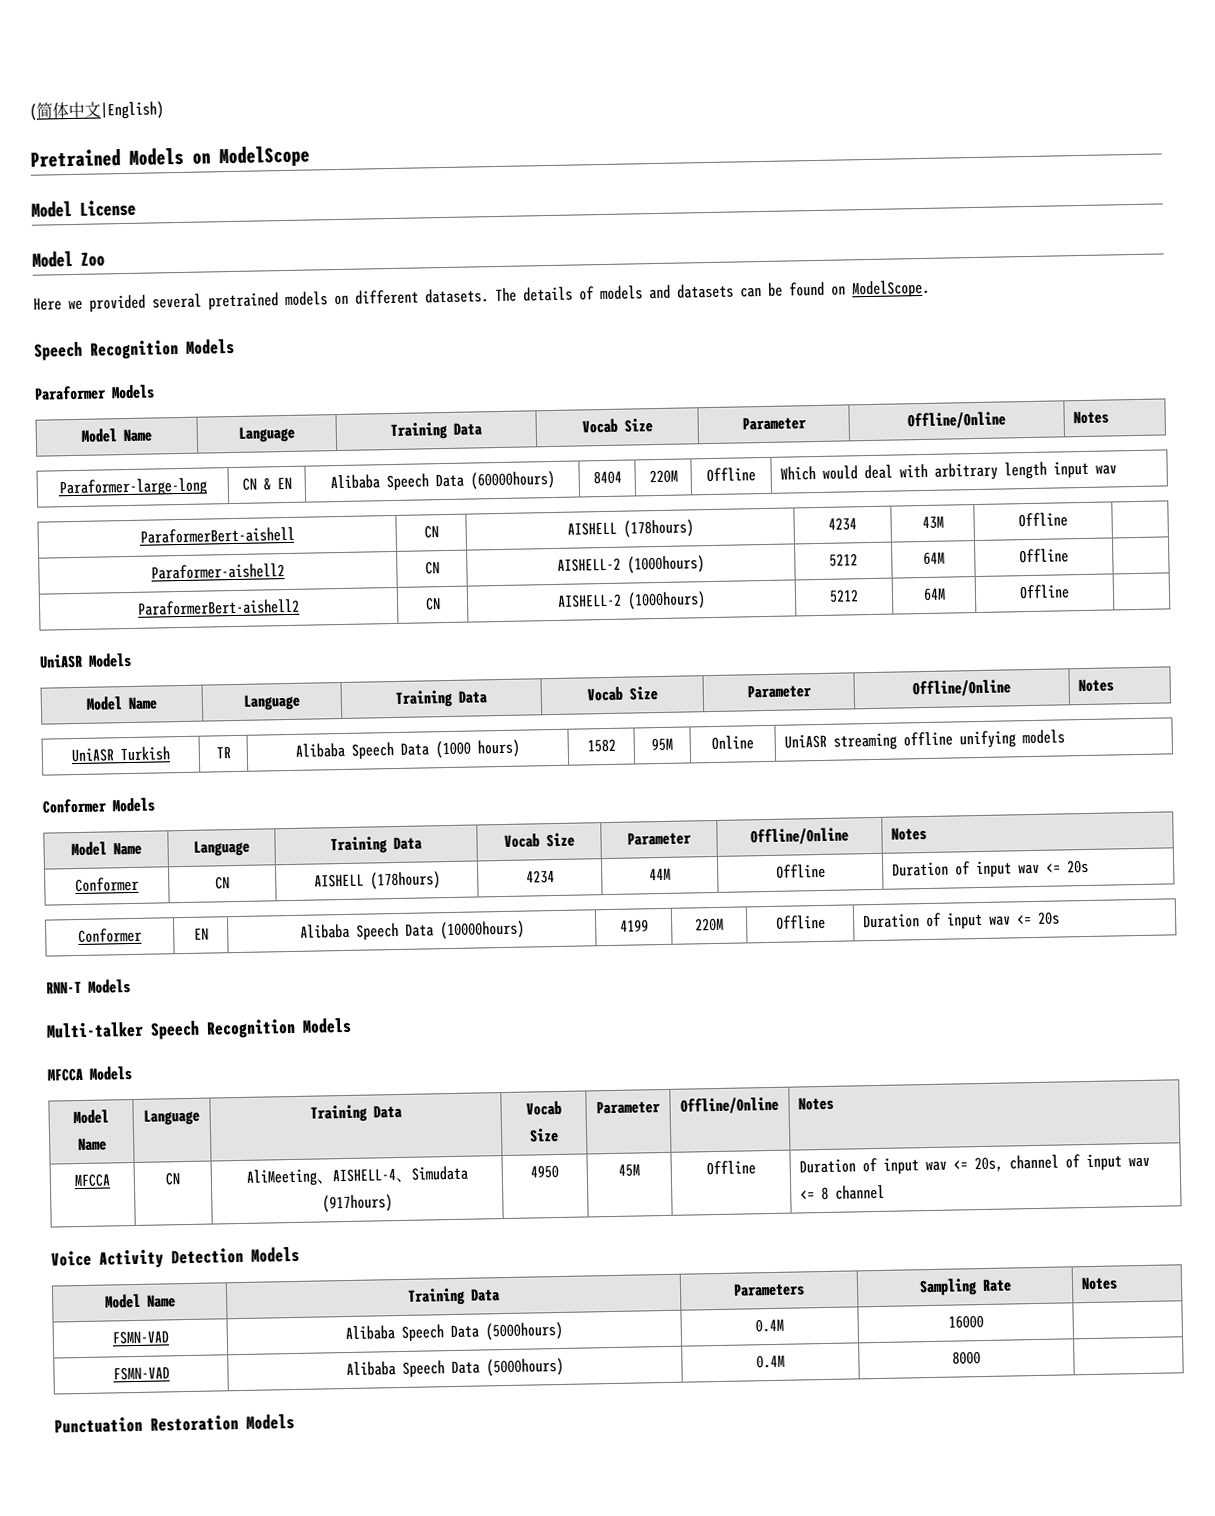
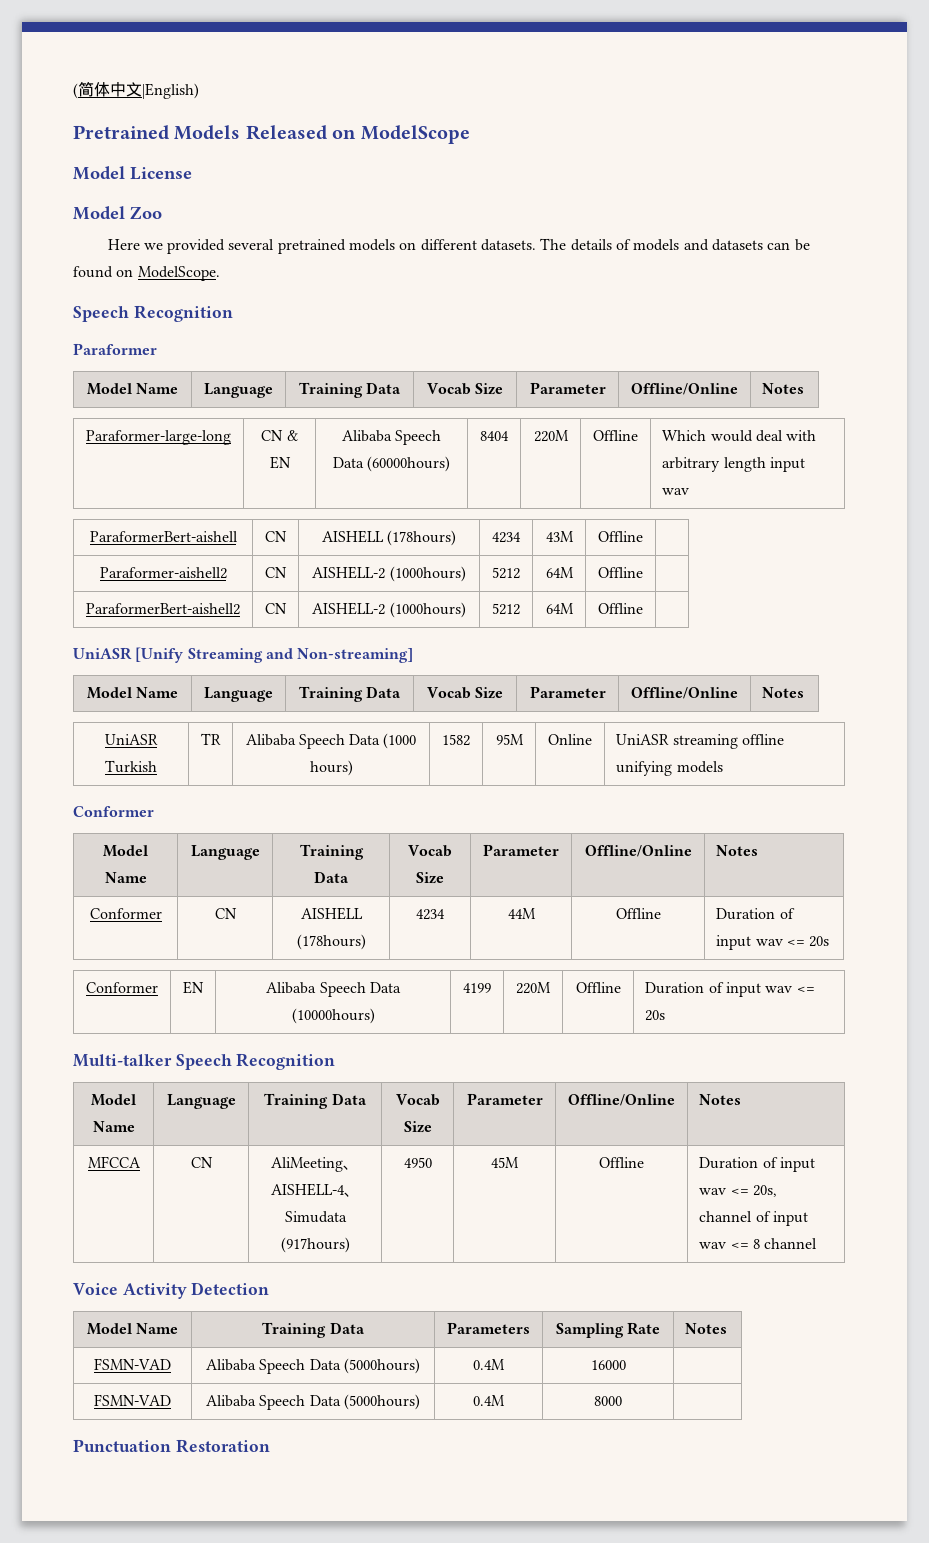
(184, 156) none -> [245,125,327,140] Released
[186,338,235,355] Models -> (233, 313) none
[111,384,155,400] Models -> (157, 349) none
[88,652,132,668] Models -> [135,647,414,663] [Unify Streaming and Non-streaming]
[112,797,155,813] Models -> (154, 811) none
[46,979,131,994] // RNN-T Models -> (666, 1015) none
[302,1017,352,1034] [47,1066,132,1082] Models // MFCCA Models -> (336, 1061) none
[251,1246,300,1263] Models -> (270, 1288) none
[246,1414,295,1430] Models -> (270, 1446) none

